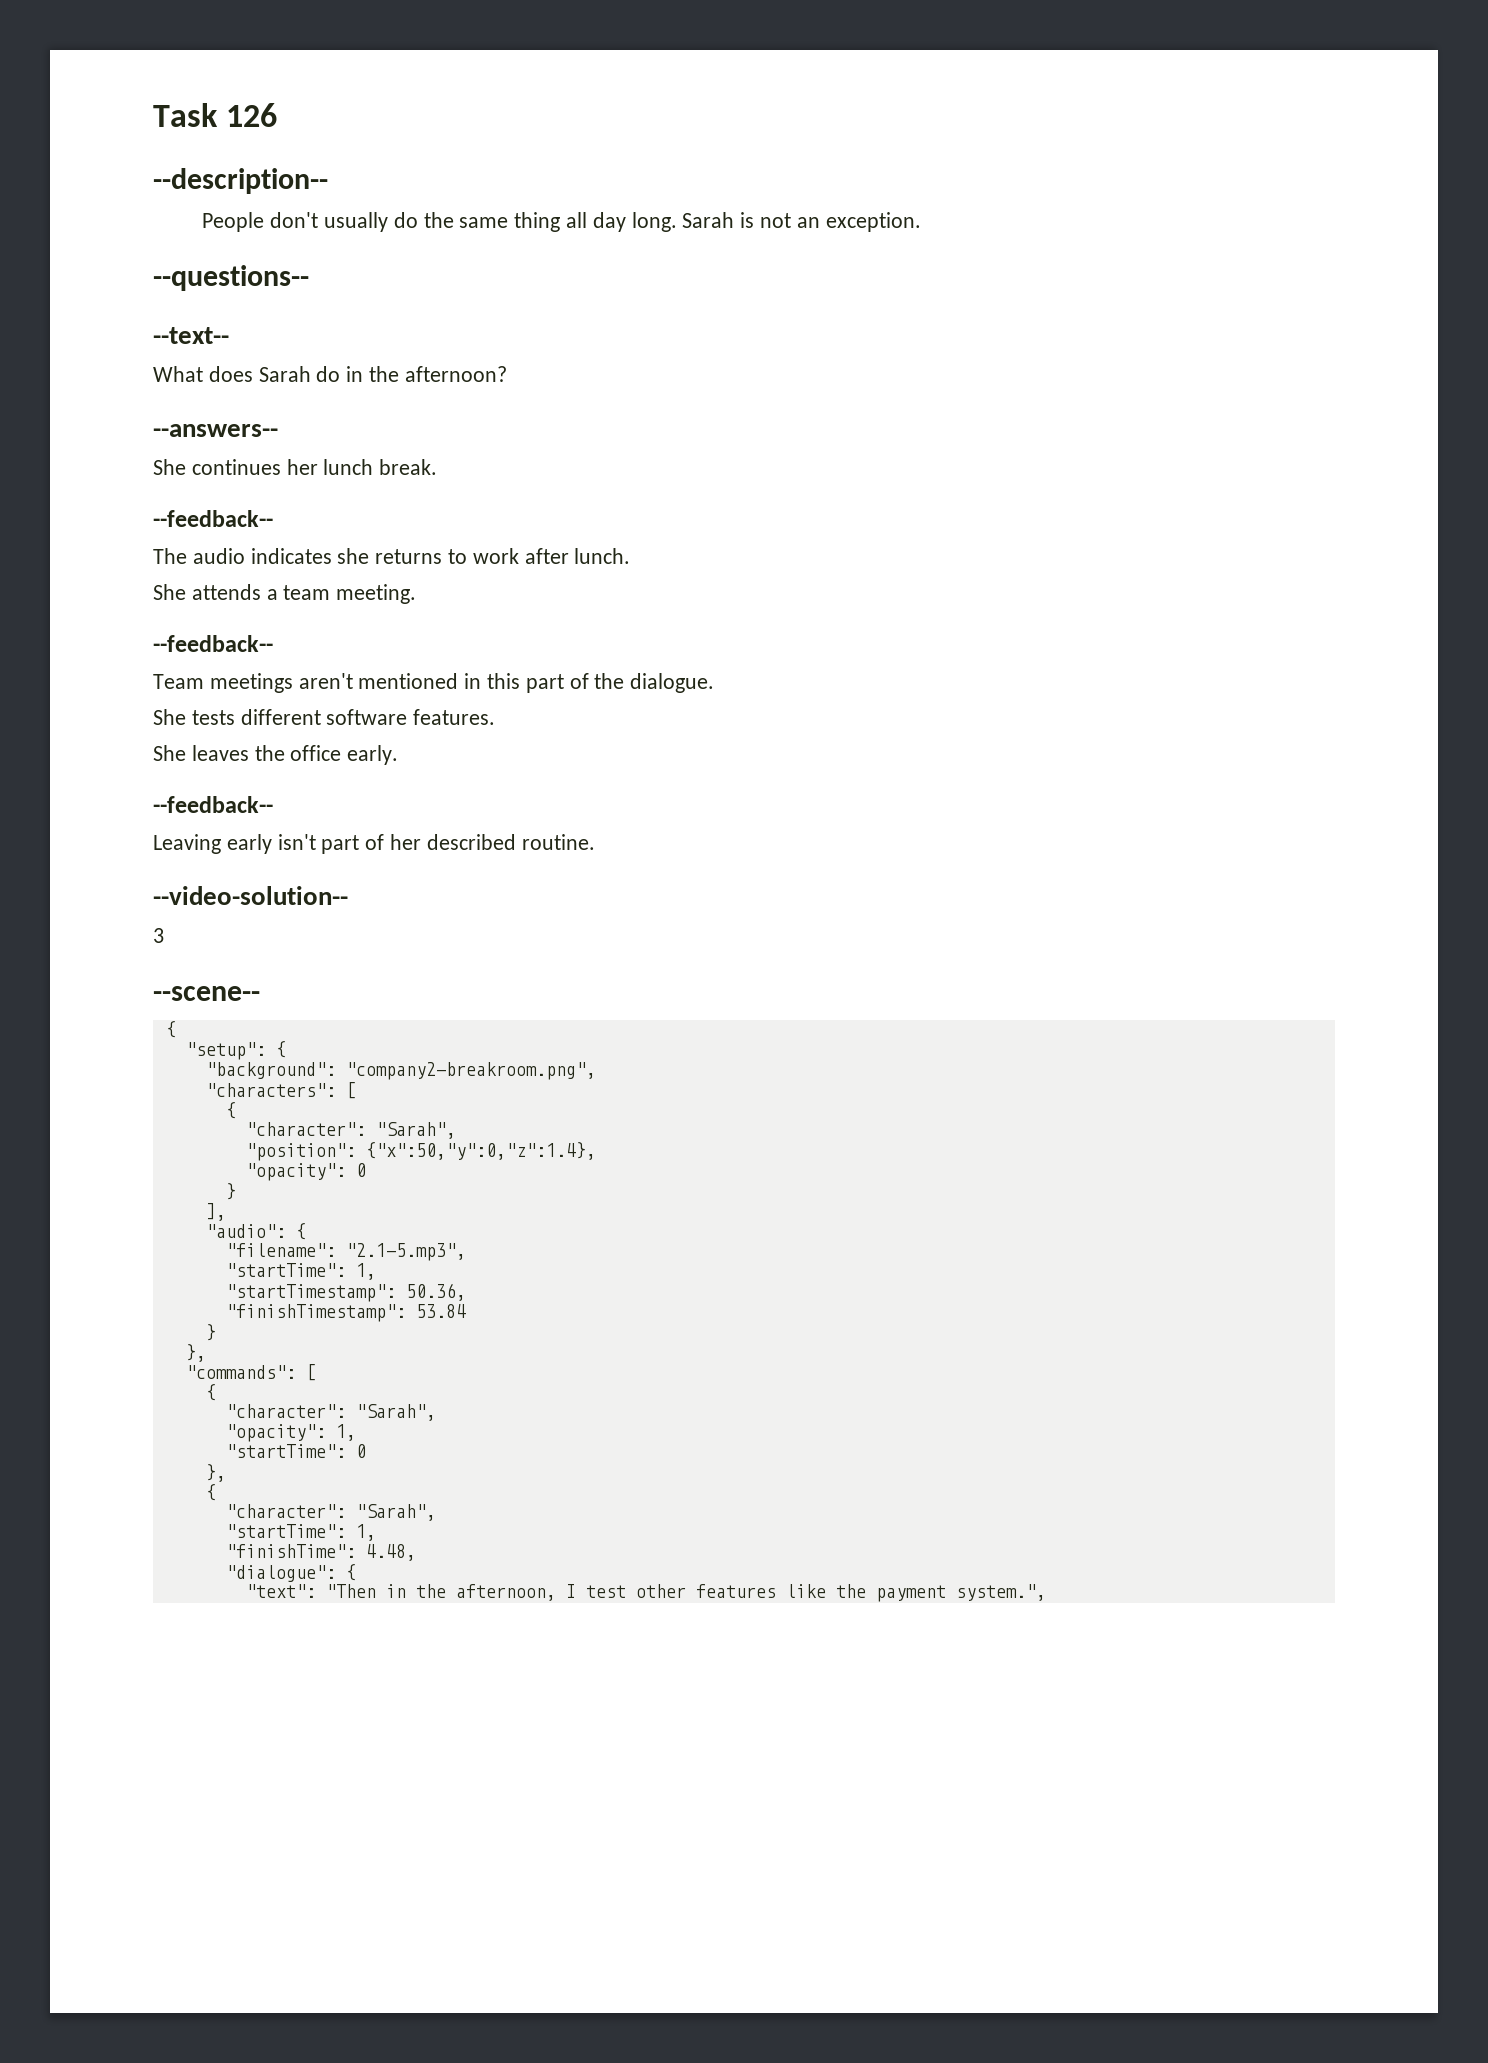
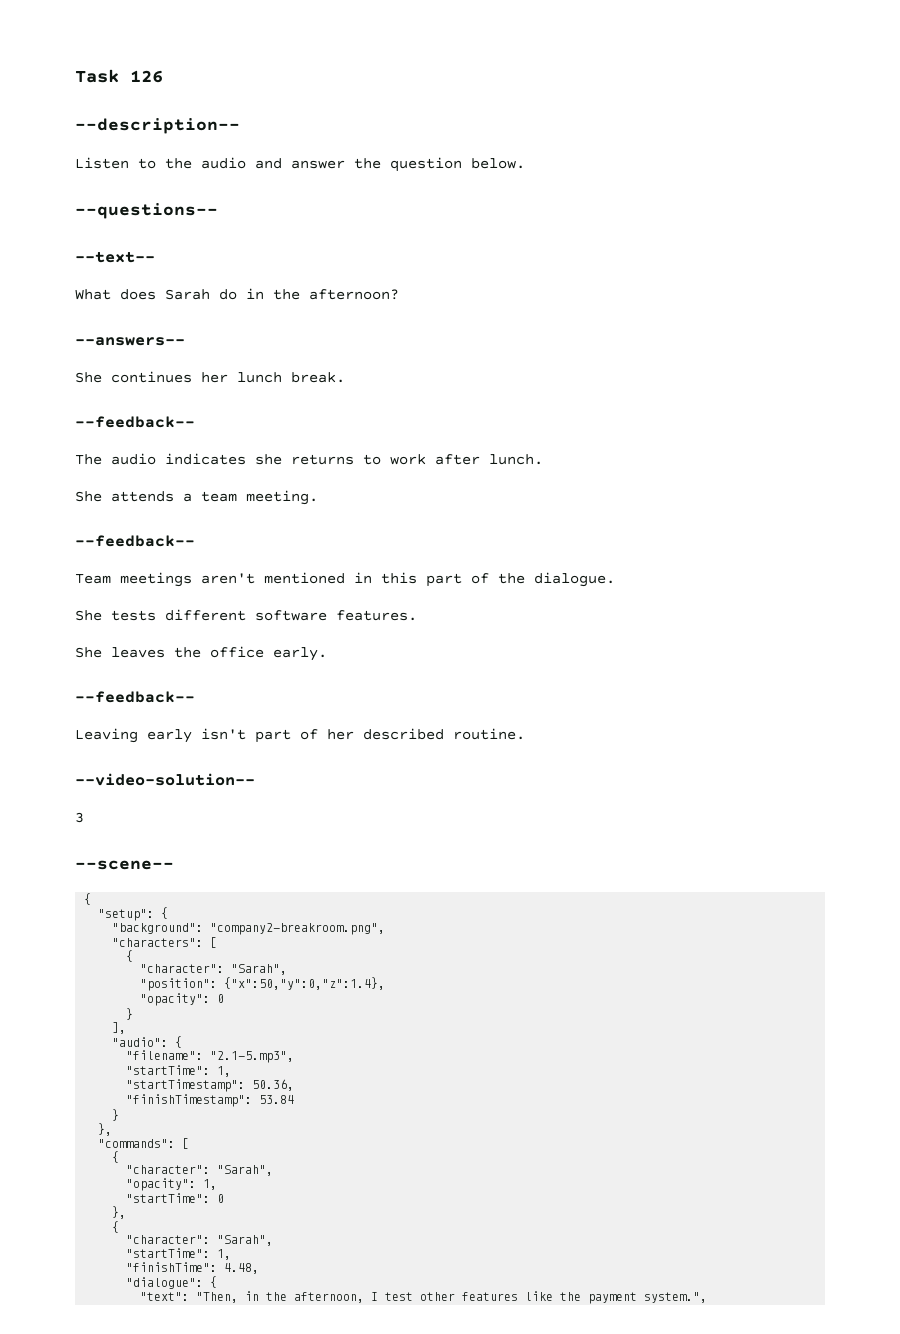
[202,212,921,232] People don't usually do the same thing all day long. Sarah is not an exception. -> [75,157,525,172] Listen to the audio and answer the question below.
[325,1584,376,1598] "Then -> [196,1292,239,1303] "Then,

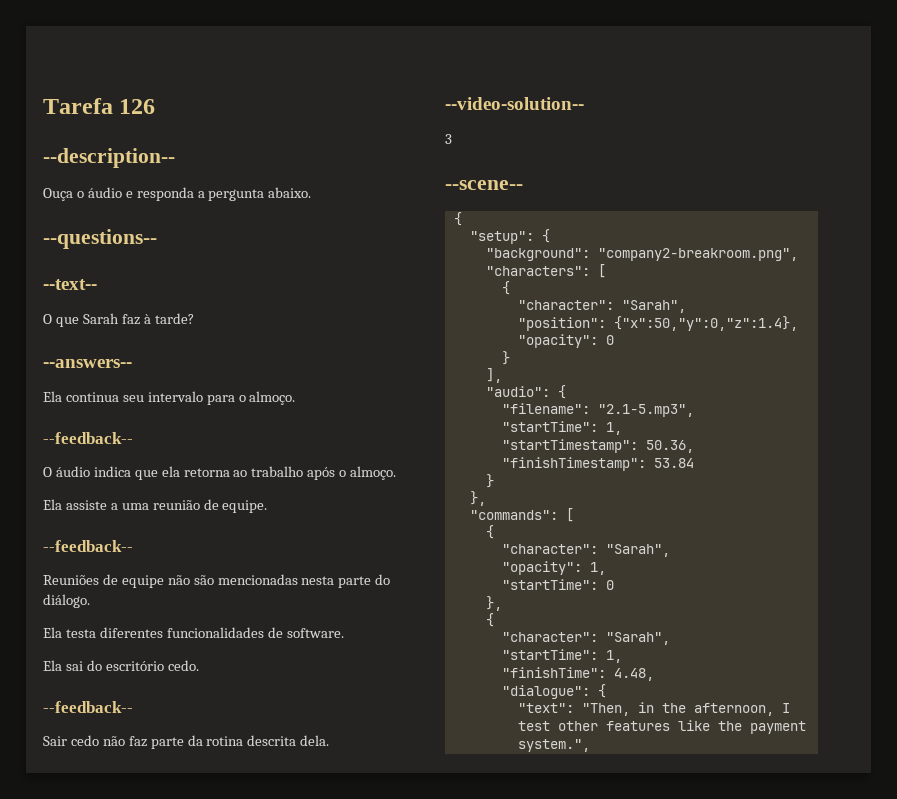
[75,69,119,83] Task -> [43,98,113,114] Tarefa
[75,157,525,172] [75,203,218,219] [75,251,155,263] [75,288,399,300] [75,337,185,346] [75,371,345,383] [75,416,195,428] [75,453,543,465] [75,490,318,505] [75,535,195,547] [75,572,615,587] [75,609,417,621] [75,646,327,661] [75,691,195,703] [75,728,525,743] Listen to the audio and answer the question below. // --questions-- // --text-- // What does Sarah do in the afternoon? // --answers-- // She continues her lunch break. // --feedback-- // The audio indicates she returns to work after lunch. // She attends a team meeting. // --feedback-- // Team meetings aren't mentioned in this part of the dialogue. // She tests different software features. // She leaves the office early. // --feedback-- // Leaving early isn't part of her described routine. -> [43,187,312,201] [43,229,157,249] [43,279,97,290] [43,313,194,327] [43,359,132,368] [43,391,296,405] [43,432,133,444] [43,466,397,480] [43,499,268,513] [43,540,133,552] [43,574,391,588] [43,594,90,608] [43,627,344,638] [43,660,199,671] [43,701,133,713] [43,735,330,749] Ouça o áudio e responda a pergunta abaixo. // --questions-- // --text-- // O que Sarah faz à tarde? // --answers-- // Ela continua seu intervalo para o almoço. // --feedback-- // O áudio indica que ela retorna ao trabalho após o almoço. // Ela assiste a uma reunião de equipe. // --feedback-- // Reuniões de equipe não são mencionadas nesta parte do diálogo. // Ela testa diferentes funcionalidades de software. // Ela sai do escritório cedo. // --feedback-- // Sair cedo não faz parte da rotina descrita dela.

